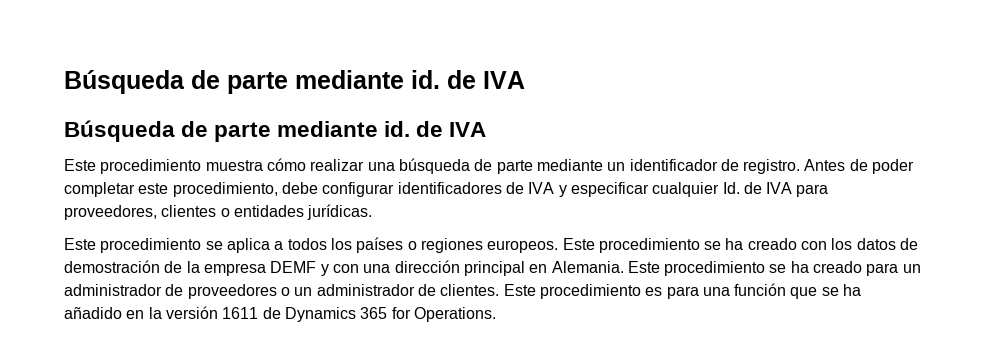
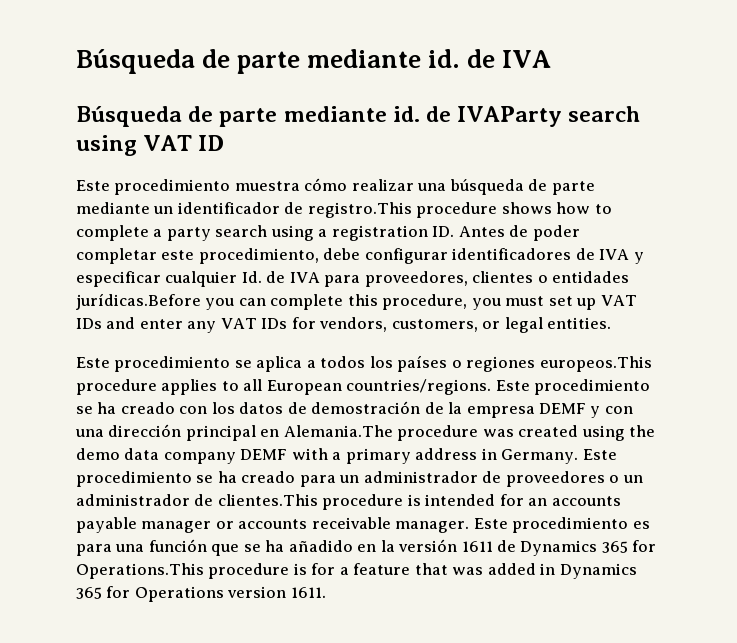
[449,122,487,137] IVA -> [457,106,641,127] [76,135,225,156] IVAParty search using VAT ID
[743,159,801,174] registro. -> [307,202,612,218] [76,225,455,241] registro.This procedure shows how to complete a party search using a registration ID.
[307,204,373,220] jurídicas. -> [76,293,637,310] [76,317,611,333] jurídicas.Before you can complete this procedure, you must set up VAT IDs and enter any VAT IDs for vendors, customers, or legal entities.
[487,240,559,253] europeos. -> [539,356,652,372] [76,379,492,395] europeos.This procedure applies to all European countries/regions.
[551,261,624,273] Alemania. -> [283,425,656,441] [76,448,579,464] Alemania.The procedure was created using the demo data company DEMF with a primary address in Germany.
[440,284,500,296] clientes. -> [217,494,621,510] [76,517,470,533] clientes.This procedure is intended for an accounts payable manager or accounts receivable manager.
[413,307,496,322] Operations. -> [76,563,637,579] [76,586,326,602] Operations.This procedure is for a feature that was added in Dynamics 365 for Operations version 1611.

